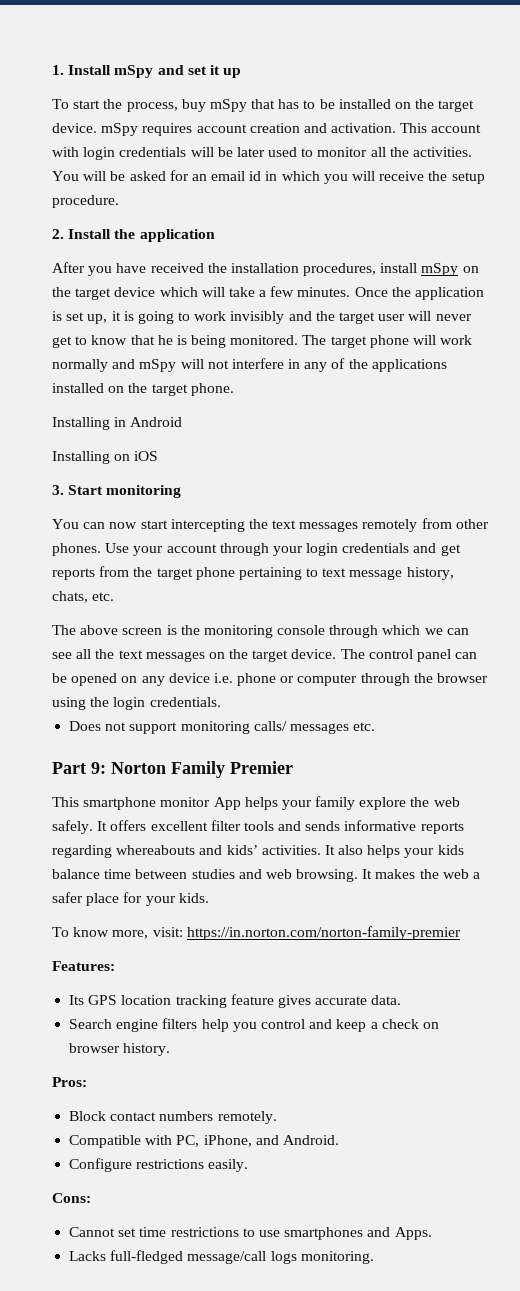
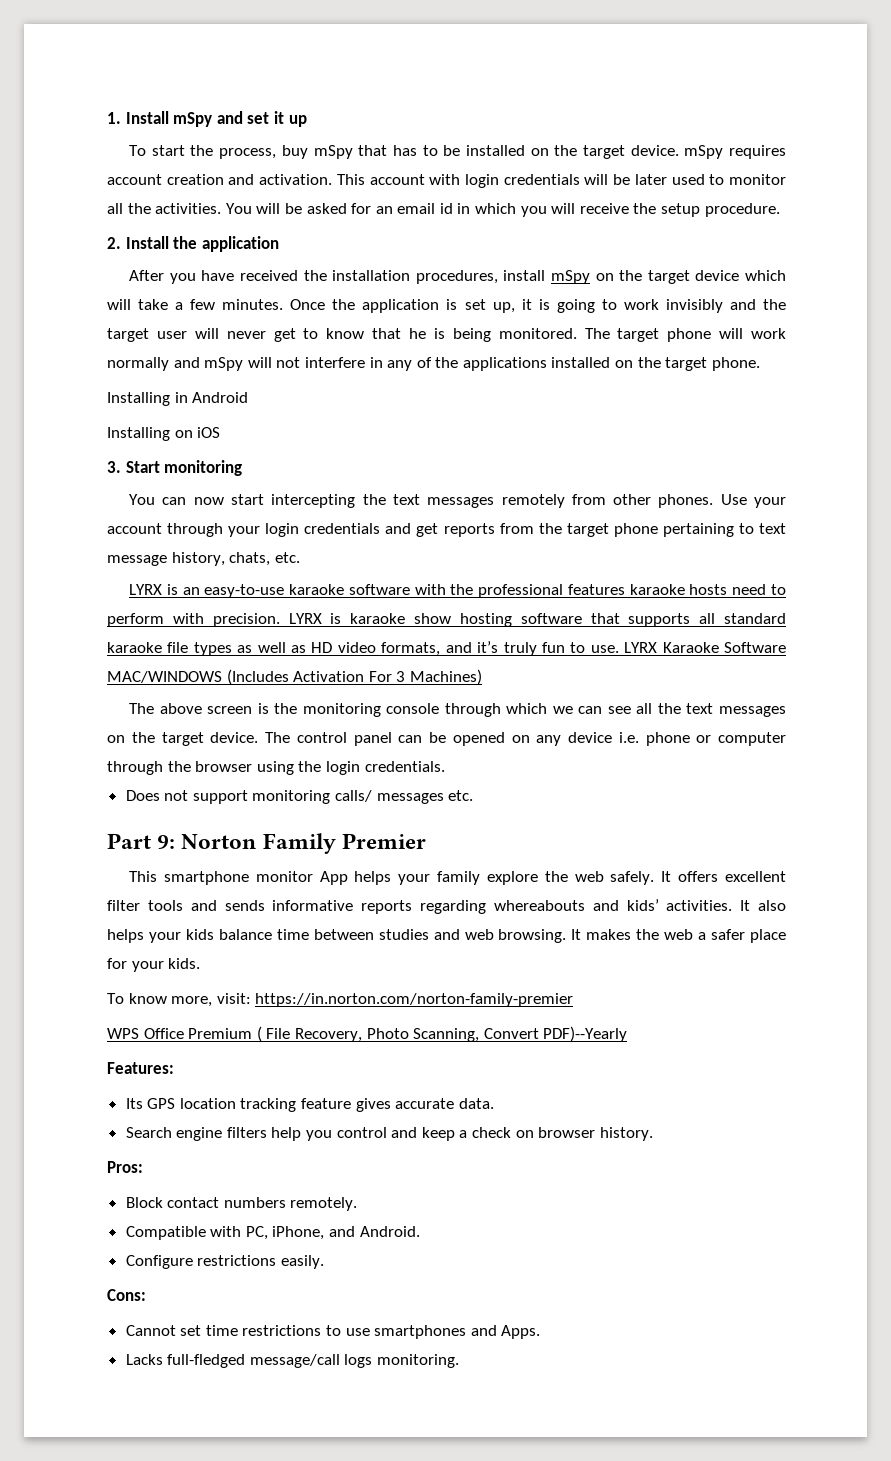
(115, 596) none -> [129,584,787,598] [107,613,786,627] [107,641,787,656] [107,669,482,685] // LYRX is an easy-to-use karaoke software with the professional features karaoke hosts need to perform with precision. LYRX is karaoke show hosting software that supports all standard karaoke file types as well as HD video formats, and it’s truly fun to use. LYRX Karaoke Software MAC/WINDOWS (Includes Activation For 3 Machines)
(461, 933) none -> [107,1026,628,1042] // WPS Office Premium ( File Recovery, Photo Scanning, Convert PDF)--Yearly

